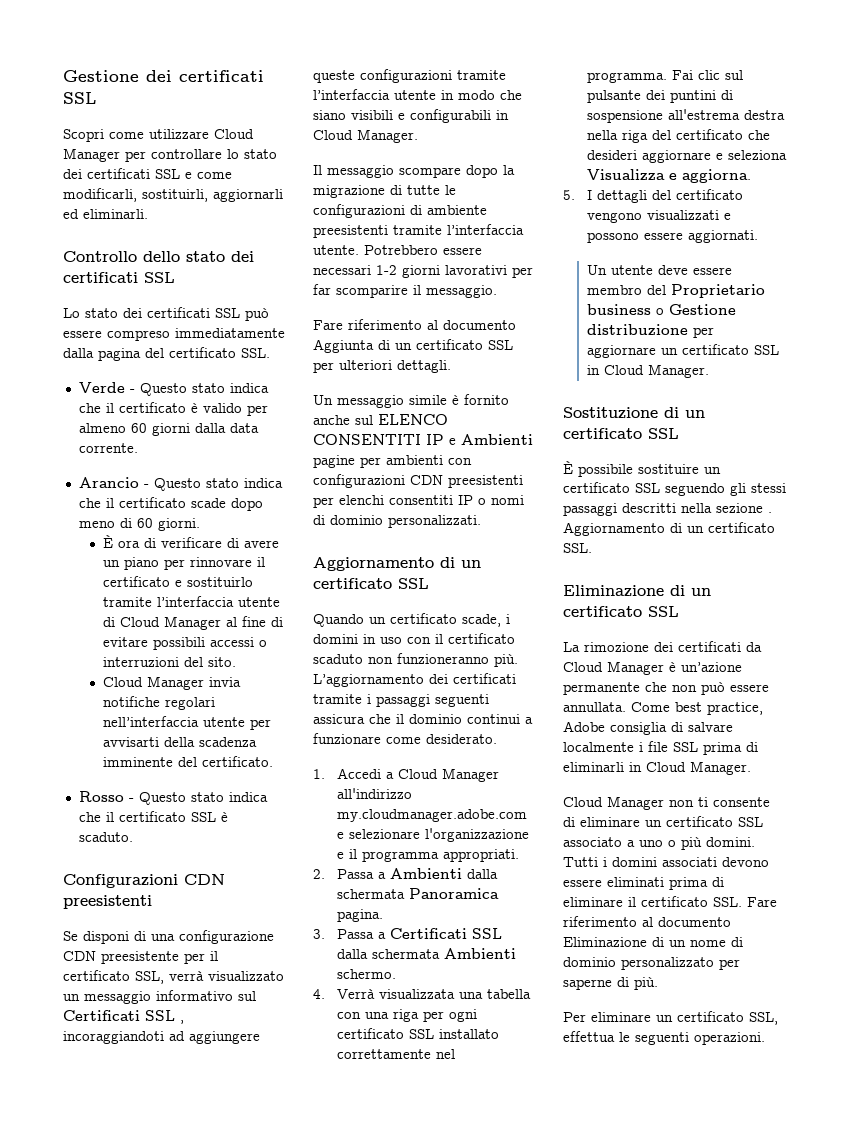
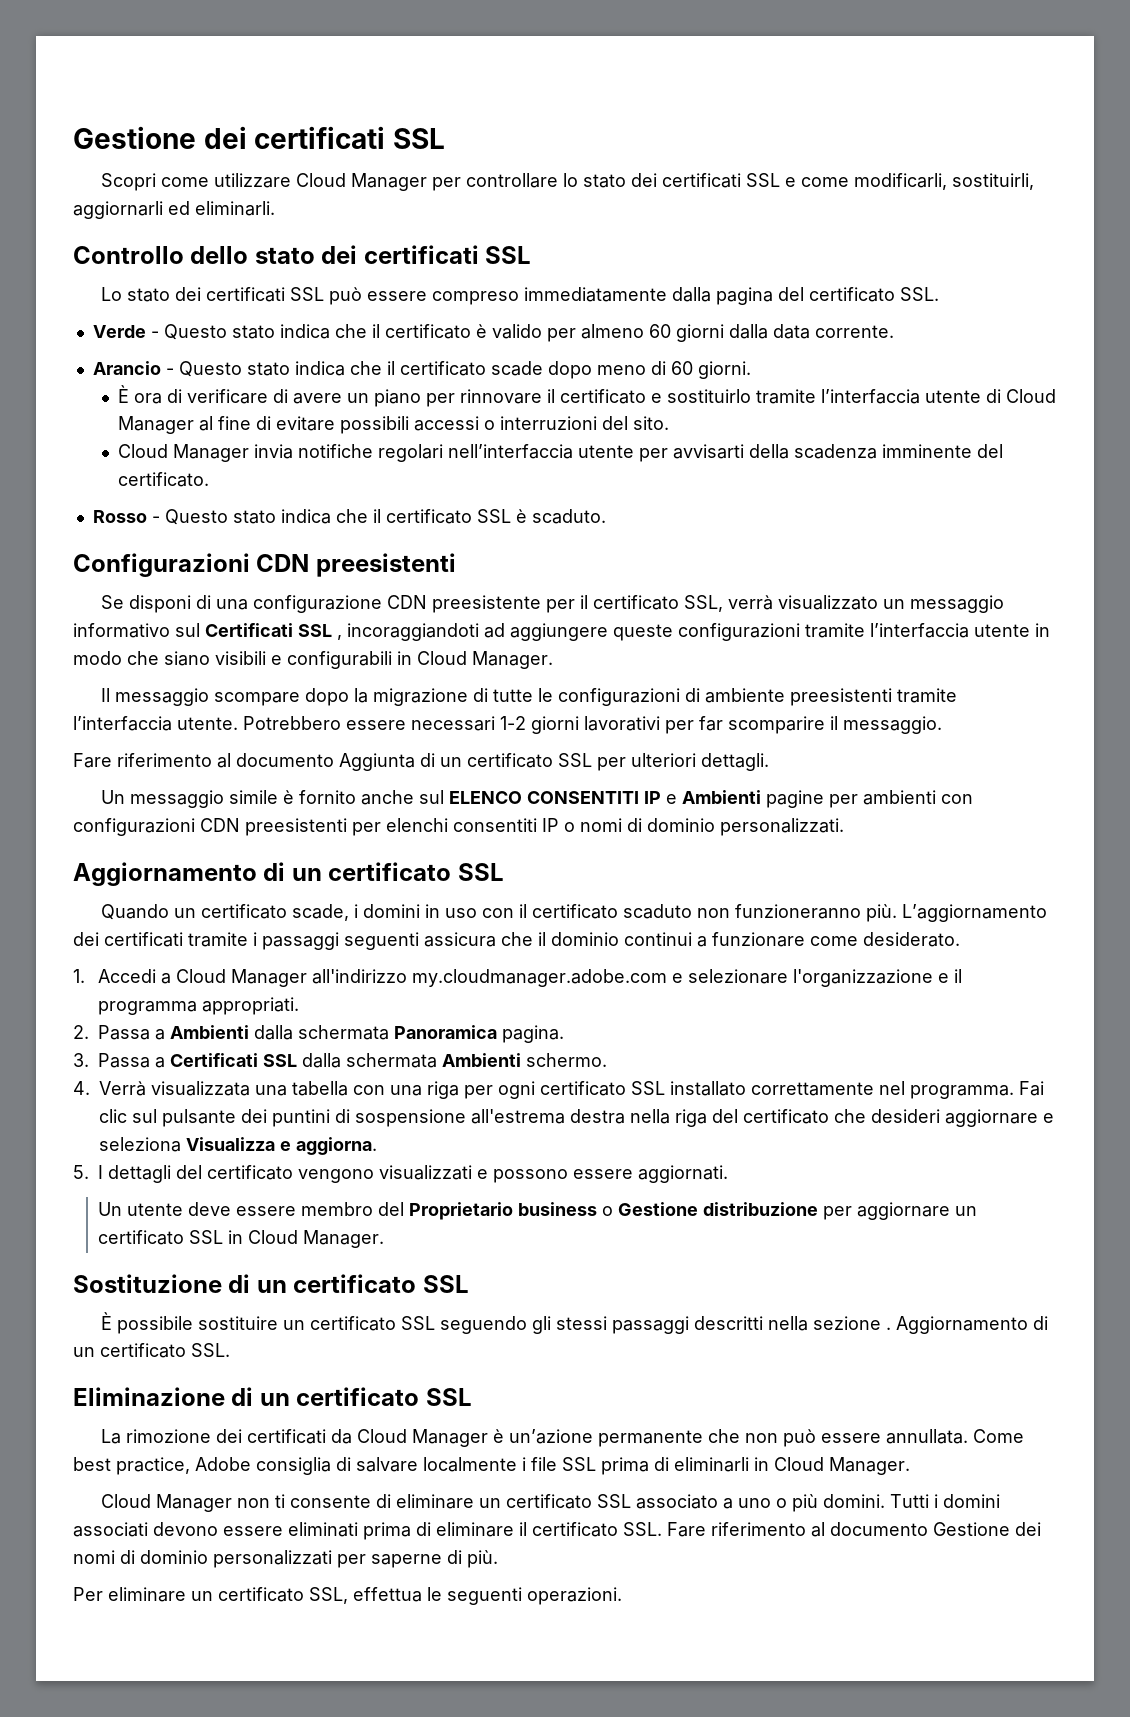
[563,937,743,947] [563,957,714,970] Eliminazione di un nome di dominio personalizzato -> [933,1522,1041,1536] [73,1550,332,1568] Gestione dei nomi di dominio personalizzati

